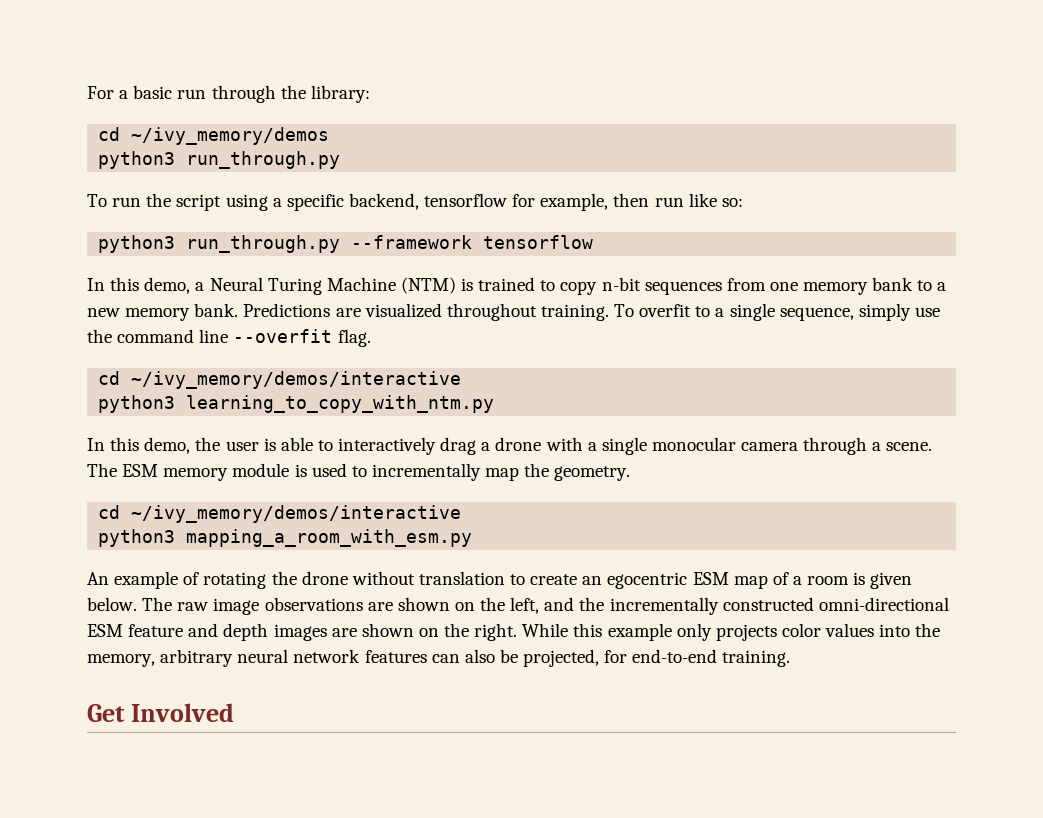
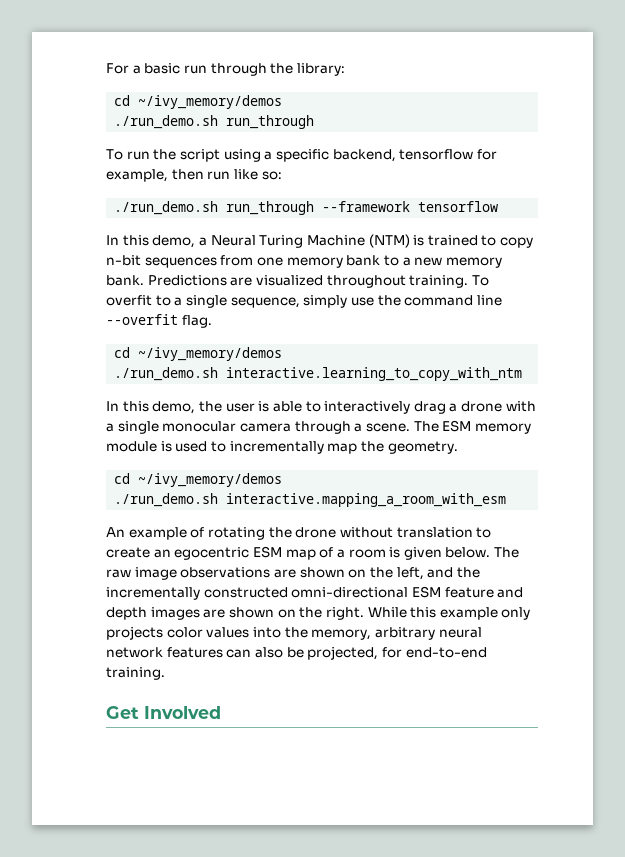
[98,151,341,169] python3 run_through.py -> [114,115,315,129] ./run_demo.sh run_through
[98,235,341,253] python3 run_through.py -> [114,201,315,215] ./run_demo.sh run_through
[131,371,462,389] [98,395,495,413] ~/ivy_memory/demos/interactive // python3 learning_to_copy_with_ntm.py -> [138,347,283,361] [114,367,523,381] ~/ivy_memory/demos // ./run_demo.sh interactive.learning_to_copy_with_ntm
[131,505,462,523] [98,529,473,547] ~/ivy_memory/demos/interactive // python3 mapping_a_room_with_esm.py -> [138,473,283,487] [114,493,507,507] ~/ivy_memory/demos // ./run_demo.sh interactive.mapping_a_room_with_esm

